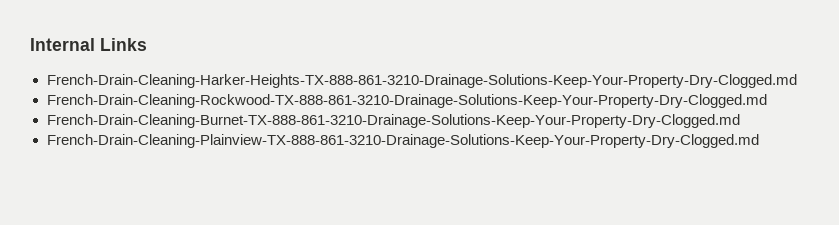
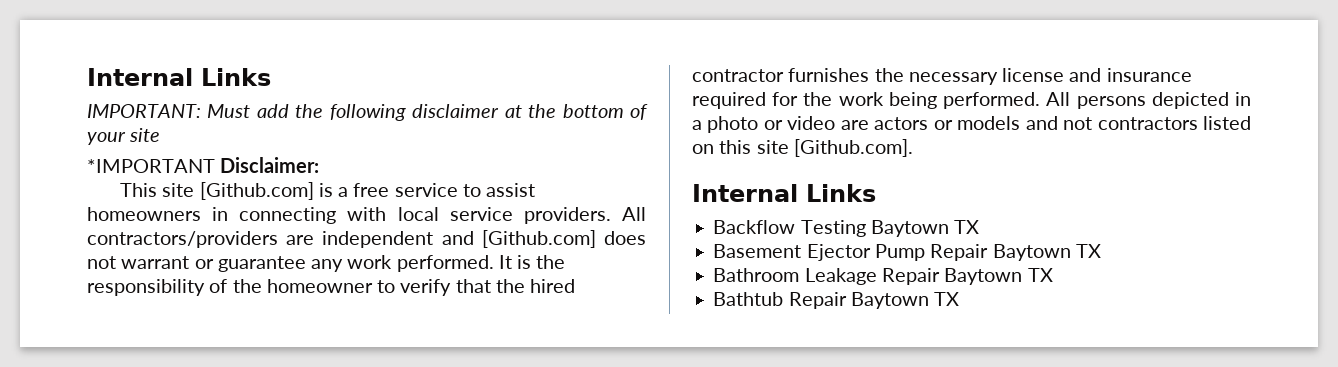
[30,38,147,51] [46,74,797,88] [46,94,767,108] [46,114,740,128] [46,134,759,148] Internal Links // French-Drain-Cleaning-Harker-Heights-TX-888-861-3210-Drainage-Solutions-Keep-Your-Property-Dry-Clogged.md // French-Drain-Cleaning-Rockwood-TX-888-861-3210-Drainage-Solutions-Keep-Your-Property-Dry-Clogged.md // French-Drain-Cleaning-Burnet-TX-888-861-3210-Drainage-Solutions-Keep-Your-Property-Dry-Clogged.md // French-Drain-Cleaning-Plainview-TX-888-861-3210-Drainage-Solutions-Keep-Your-Property-Dry-Clogged.md -> [87,68,271,86] [87,104,649,121] [87,128,161,145] [87,157,320,173] [120,182,536,200] [87,207,646,224] [87,230,646,248] [87,255,566,272] [87,279,576,296] [692,68,1192,85] [692,92,1251,109] [692,116,1251,133] [692,139,913,157] [692,184,876,202] [713,220,980,237] [713,244,1101,261] [713,268,1053,285] [713,292,960,309] Internal Links // IMPORTANT: Must add the following disclaimer at the bottom of your site // *IMPORTANT Disclaimer: // This site [Github.com] is a free service to assist homeowners in connecting with local service providers. All contractors/providers are independent and [Github.com] does not warrant or guarantee any work performed. It is the responsibility of the homeowner to verify that the hired contractor furnishes the necessary license and insurance required for the work being performed. All persons depicted in a photo or video are actors or models and not contractors listed on this site [Github.com]. // Internal Links // Backflow Testing Baytown TX // Basement Ejector Pump Repair Baytown TX // Bathroom Leakage Repair Baytown TX // Bathtub Repair Baytown TX

